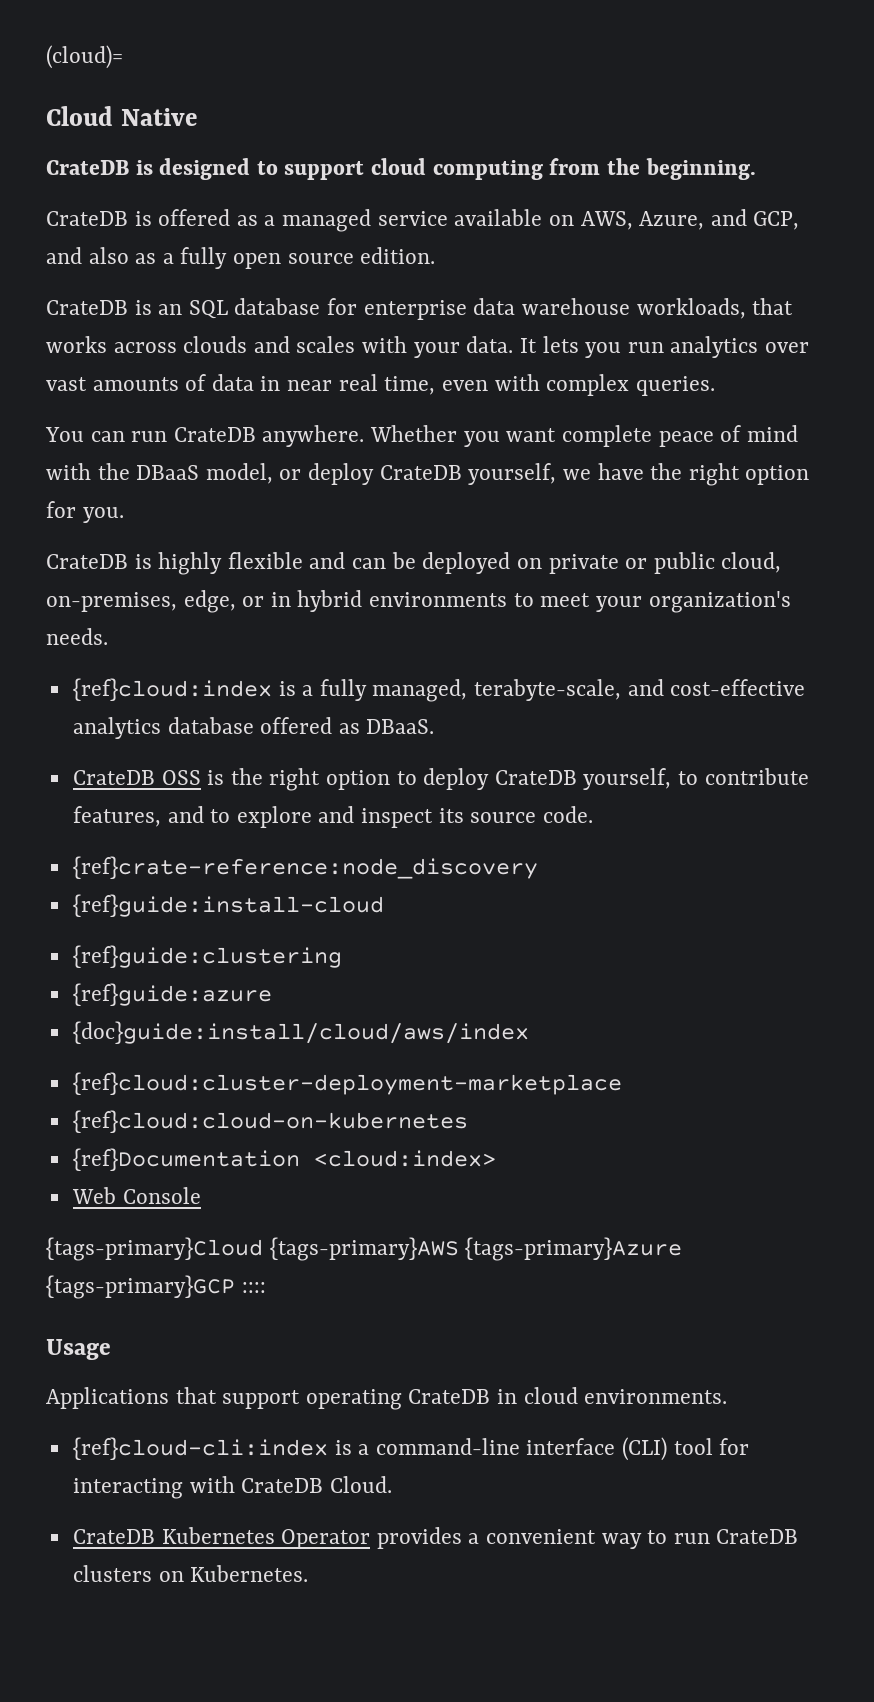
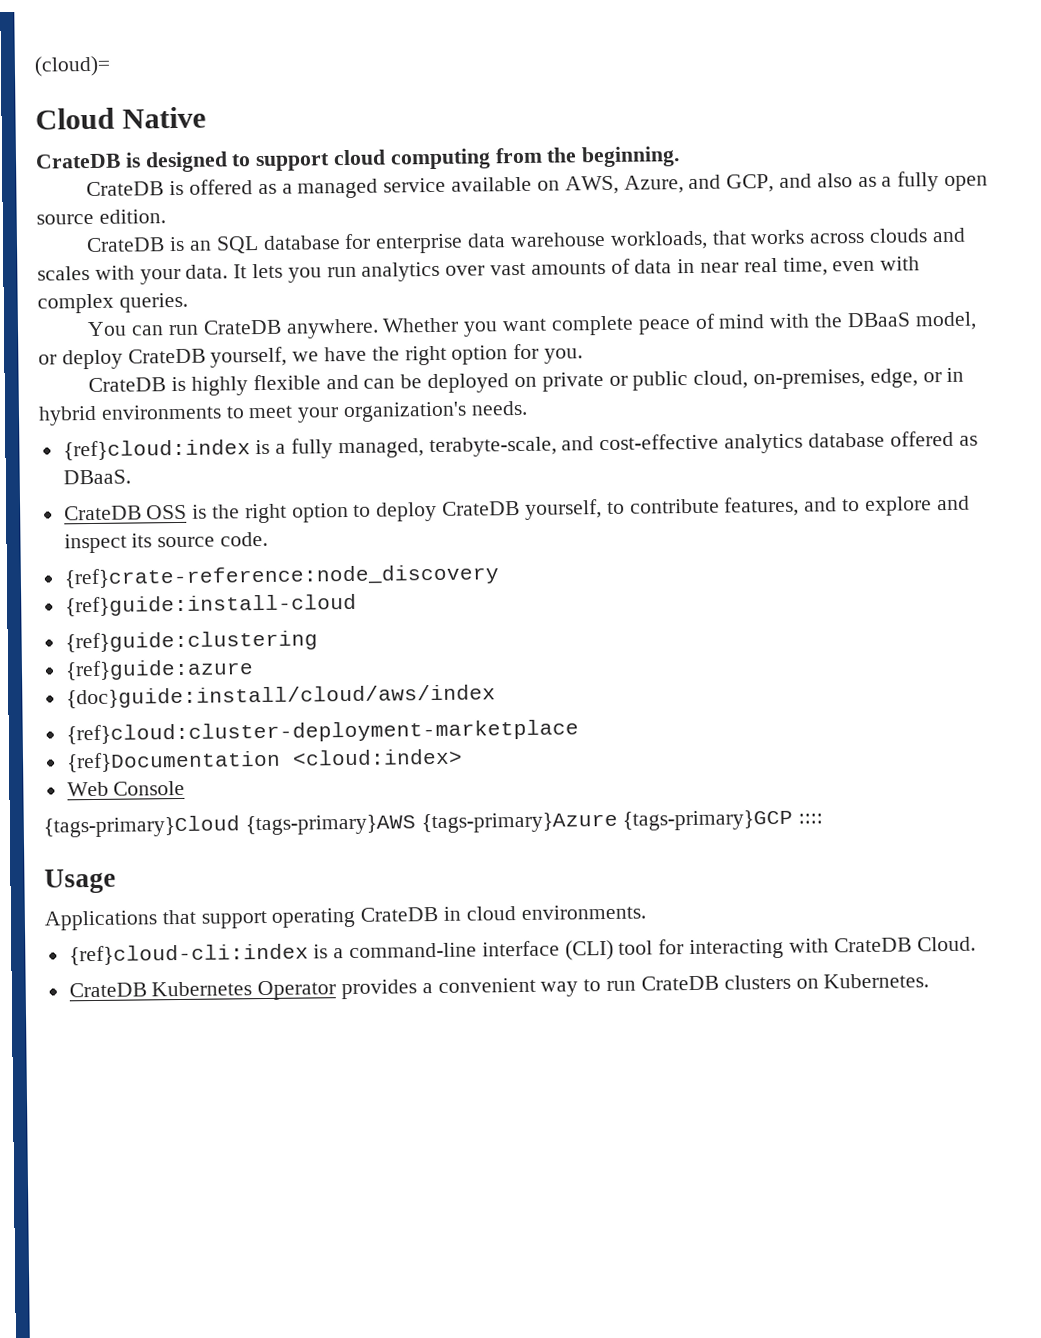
[72,1110,468,1133] // {ref}cloud:cloud-on-kubernetes -> (579, 732) none

